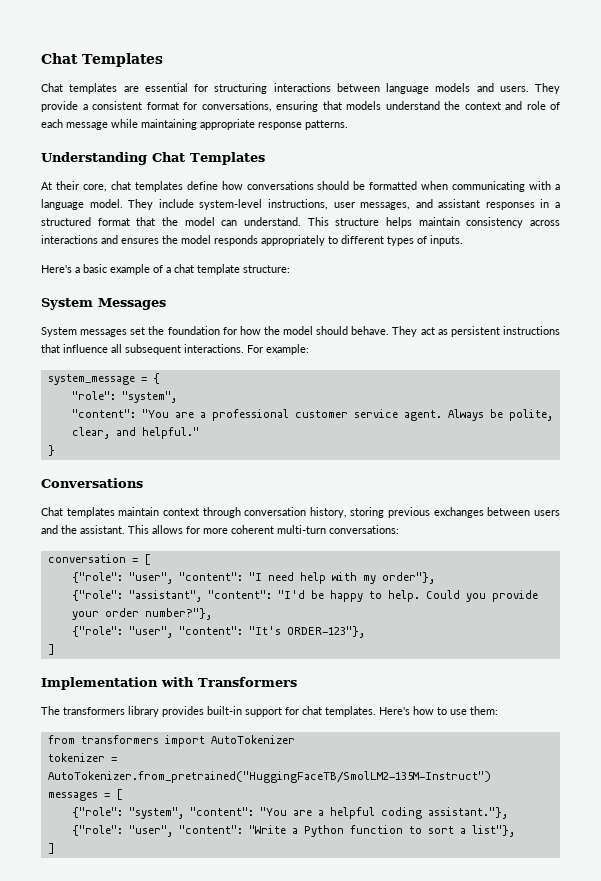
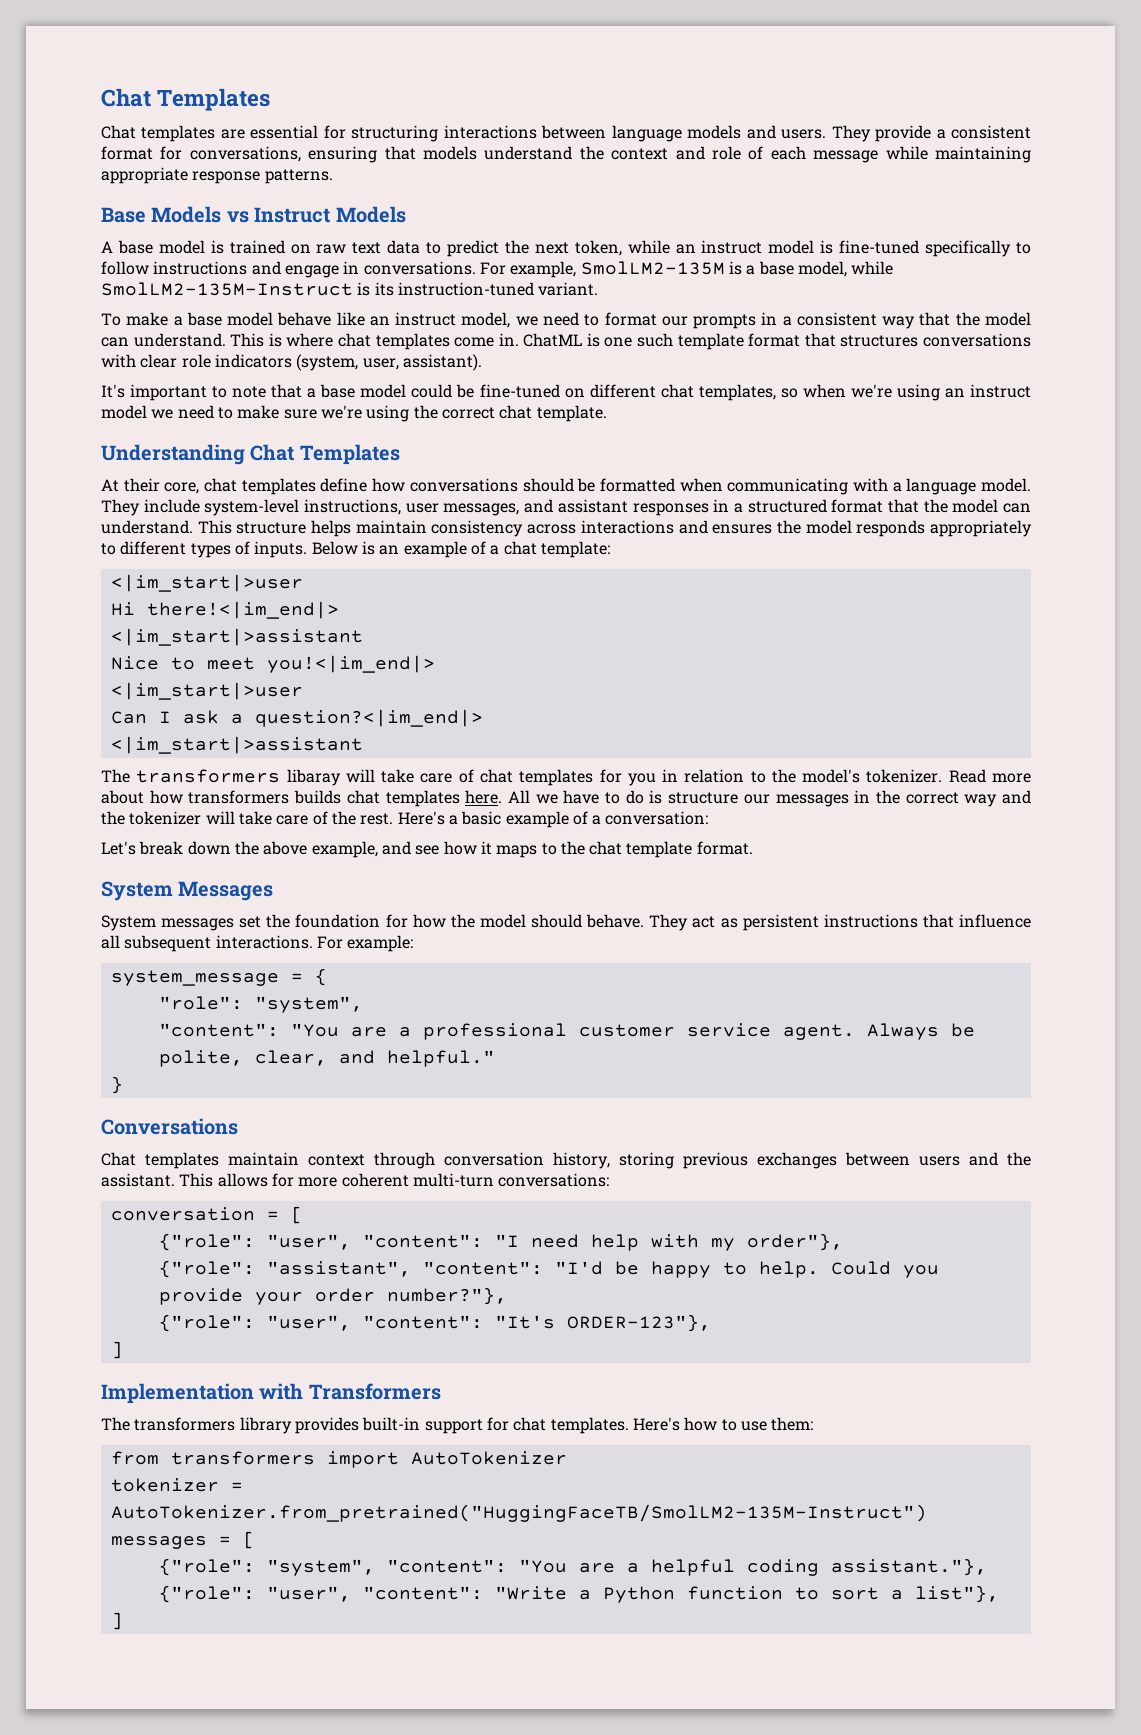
(348, 125) none -> [101,206,406,223] [101,240,1032,257] [101,261,894,278] [101,282,599,296] [101,312,1031,329] [101,333,1031,350] [101,354,482,371] [101,384,1031,401] [101,405,607,422] // Base Models vs Instruct Models // A base model is trained on raw text data to predict the next token, while an instruct model is fine-tuned specifically to follow instructions and engage in conversations. For example, SmolLM2-135M is a base model, while SmolLM2-135M-Instruct is its instruction-tuned variant. // To make a base model behave like an instruct model, we need to format our prompts in a consistent way that the model can understand. This is where chat templates come in. ChatML is one such template format that structures conversations with clear role indicators (system, user, assistant). // It's important to note that a base model could be fine-tuned on different chat templates, so when we're using an instruct model we need to make sure we're using the correct chat template.
(463, 240) // -> [311,541,610,558] [110,574,303,592] [110,601,339,619] [110,628,363,646] [110,655,435,673] [110,682,303,700] [110,709,483,727] [110,736,363,754] [101,769,1032,786] [101,790,1032,807] [101,811,394,825] Below is an example of a chat template: // <|im_start|>user // Hi there!<|im_end|> // <|im_start|>assistant // Nice to meet you!<|im_end|> // <|im_start|>user // Can I ask a question?<|im_end|> // <|im_start|>assistant // The transformers libaray will take care of chat templates for you in relation to the model's tokenizer. Read more about how transformers builds chat templates here. All we have to do is structure our messages in the correct way and the tokenizer will take care of the rest.
(171, 270) none -> [605,811,709,825] [101,841,585,858] conversation: // Let's break down the above example, and see how it maps to the
[243,265,290,273] structure: -> [696,841,753,855] format.

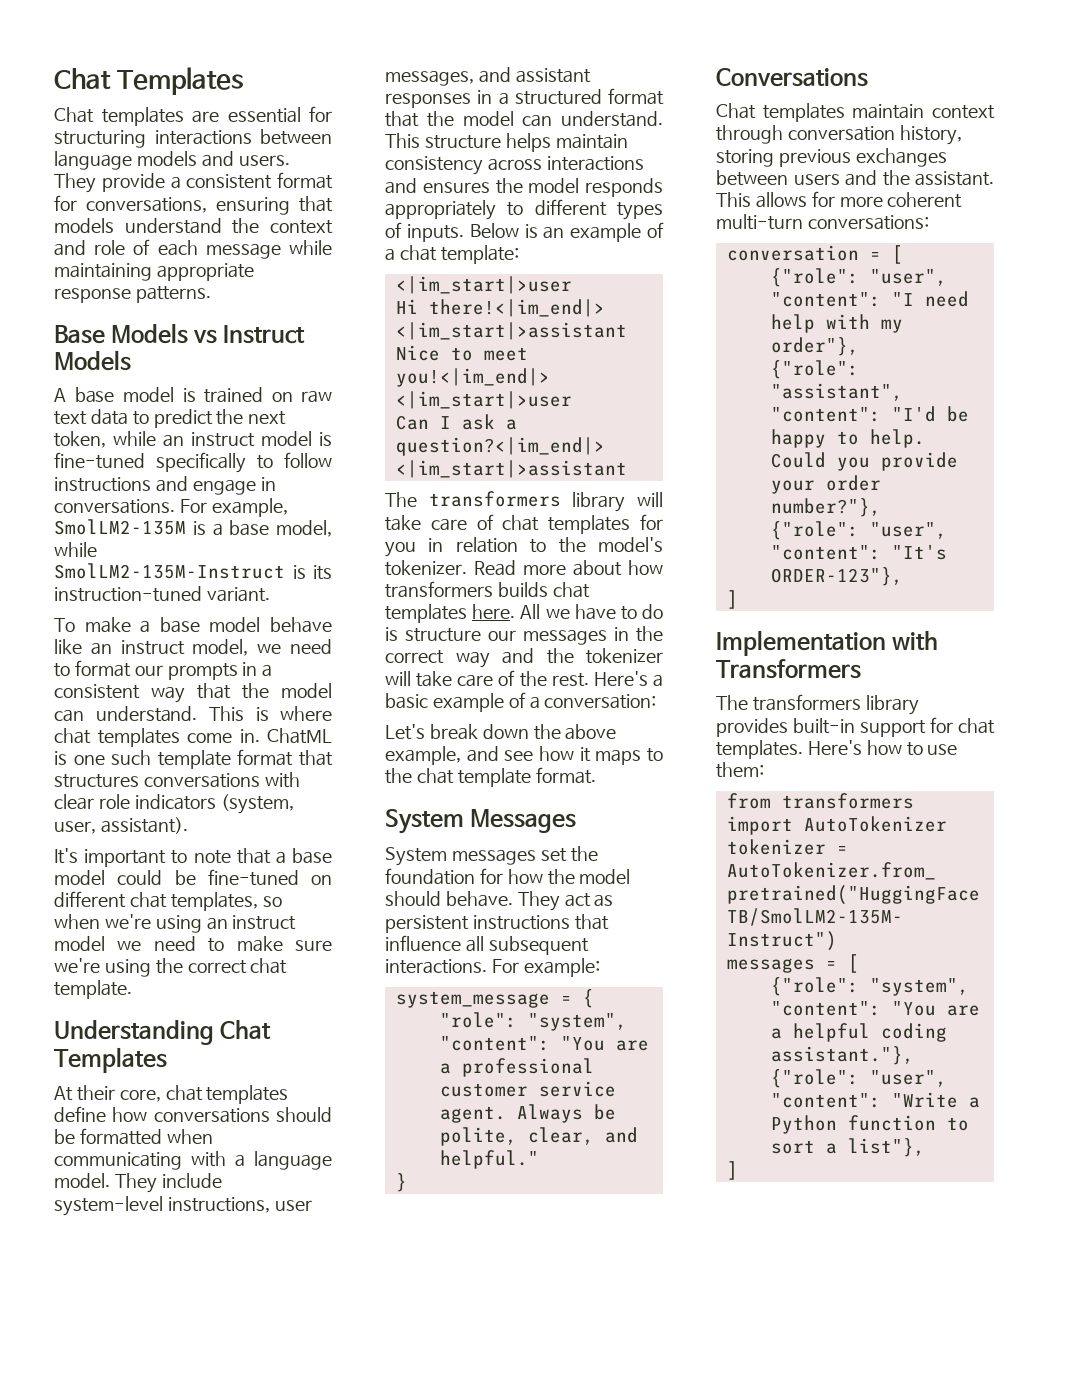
[286,769,341,786] libaray -> [572,492,626,512] library

